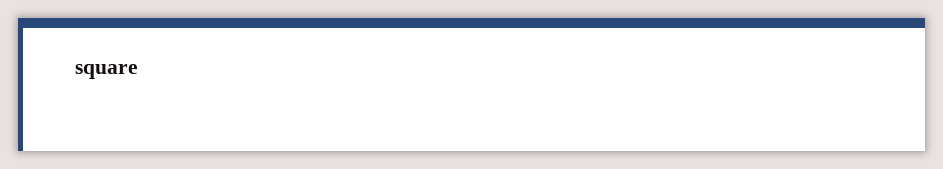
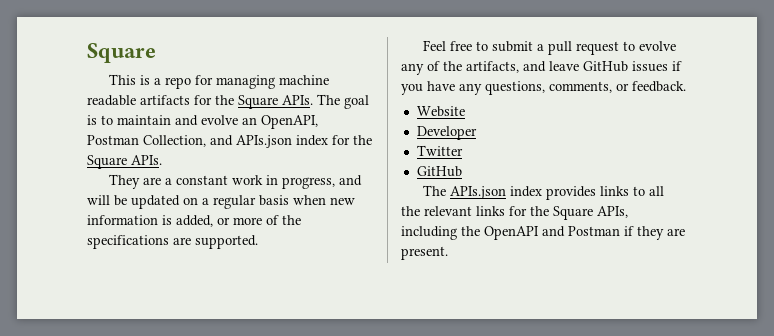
[75,64,138,79] square -> [87,43,156,63] [109,74,330,89] [87,94,369,109] [87,115,318,129] [87,135,372,148] [87,155,162,169] [109,174,363,189] [87,195,355,209] [87,215,301,227] [87,235,258,249] [423,40,677,55] [401,61,682,75] [401,81,686,95] [416,106,465,117] [416,126,477,140] [416,145,463,156] [416,166,462,177] [423,185,665,200] [401,206,628,220] [401,226,685,240] [401,246,448,260] Square // This is a repo for managing machine readable artifacts for the Square APIs. The goal is to maintain and evolve an OpenAPI, Postman Collection, and APIs.json index for the Square APIs. // They are a constant work in progress, and will be updated on a regular basis when new information is added, or more of the specifications are supported. // Feel free to submit a pull request to evolve any of the artifacts, and leave GitHub issues if you have any questions, comments, or feedback. // Website // Developer // Twitter // GitHub // The APIs.json index provides links to all the relevant links for the Square APIs, including the OpenAPI and Postman if they are present.

